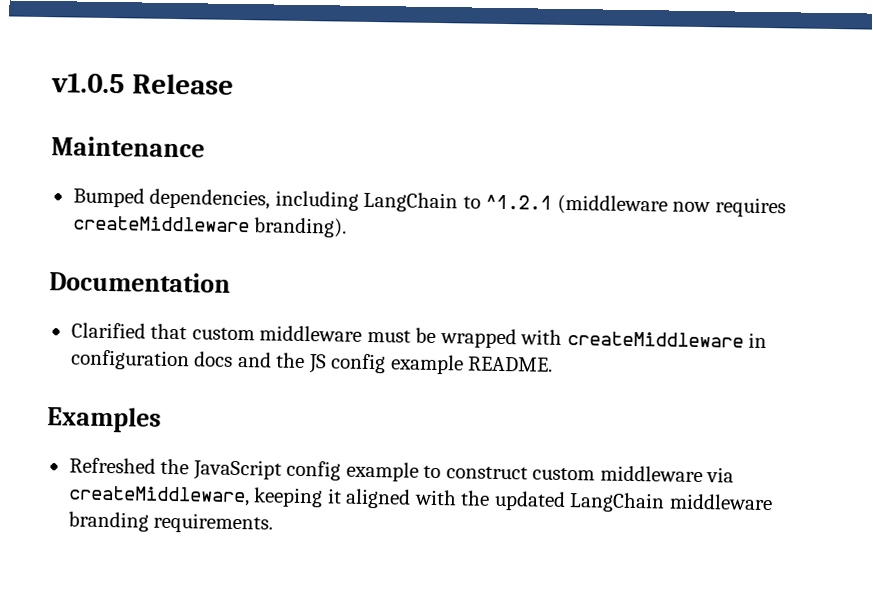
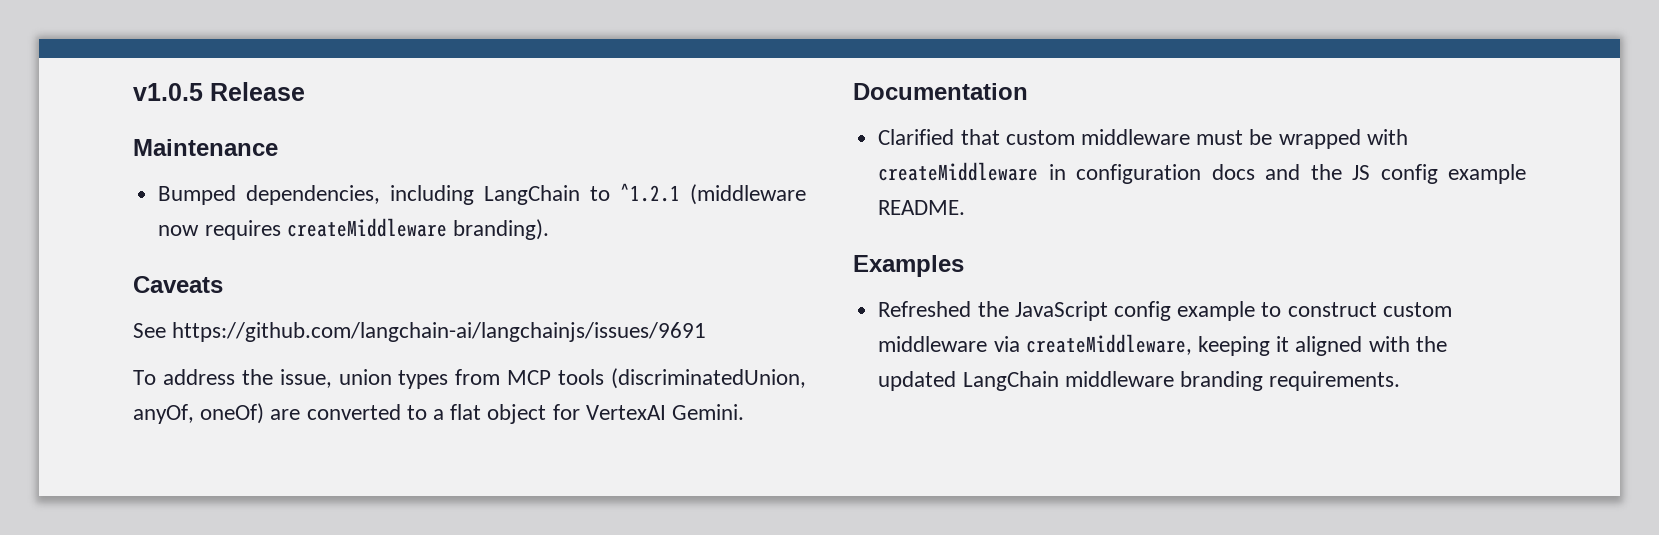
(348, 227) none -> [133,276,223,293] [133,322,707,342] [133,368,807,389] [133,403,745,424] // Caveats // See https://github.com/langchain-ai/langchainjs/issues/9691 // To address the issue, union types from MCP tools (discriminatedUnion, anyOf, oneOf) are converted to a flat object for VertexAI Gemini.

